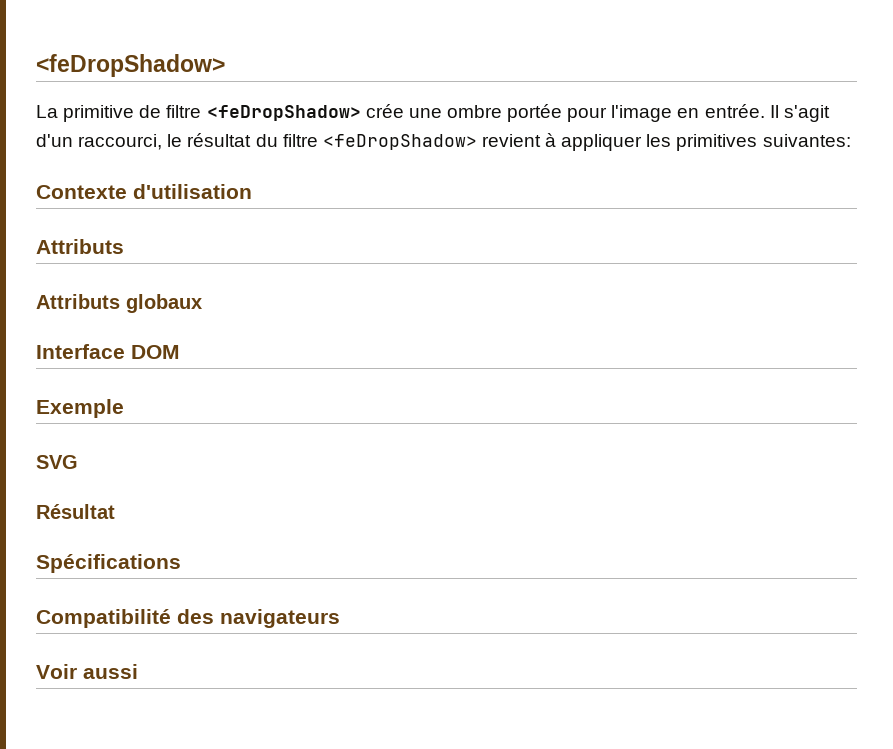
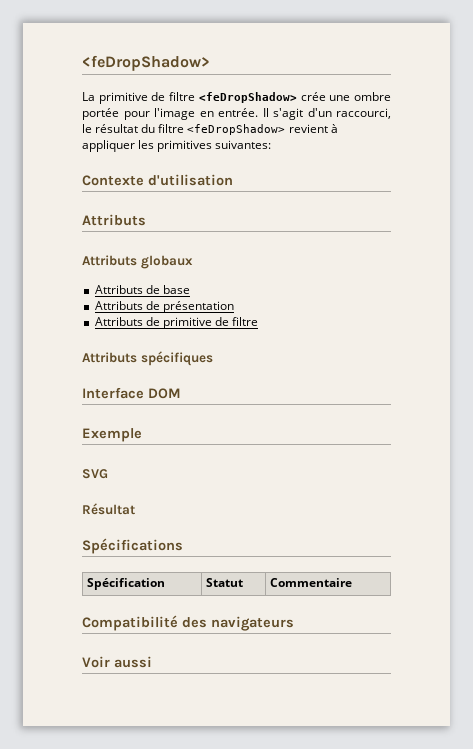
(202, 303) none -> [94,285,190,294] [94,301,234,313] [94,317,259,329] [82,351,213,366] // Attributs de base // Attributs de présentation // Attributs de primitive de filtre // Attributs spécifiques
(181, 563) none -> [87,578,166,590] [206,578,244,587] [270,578,353,587] // Spécification | Statut | Commentaire

